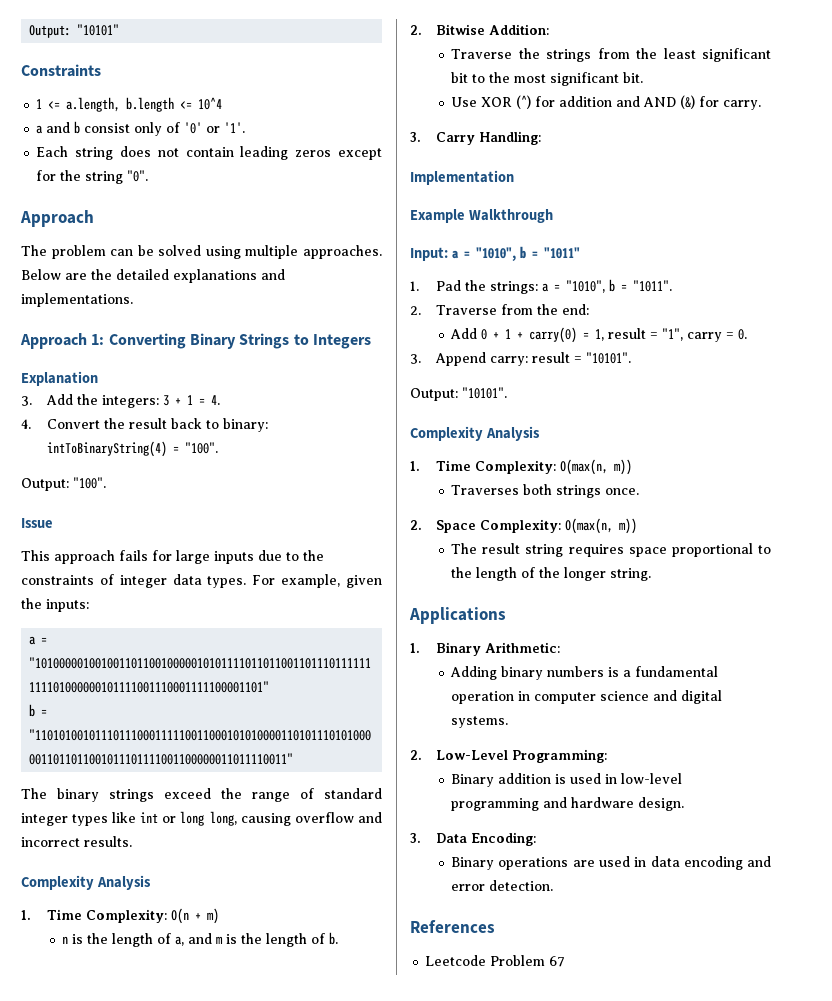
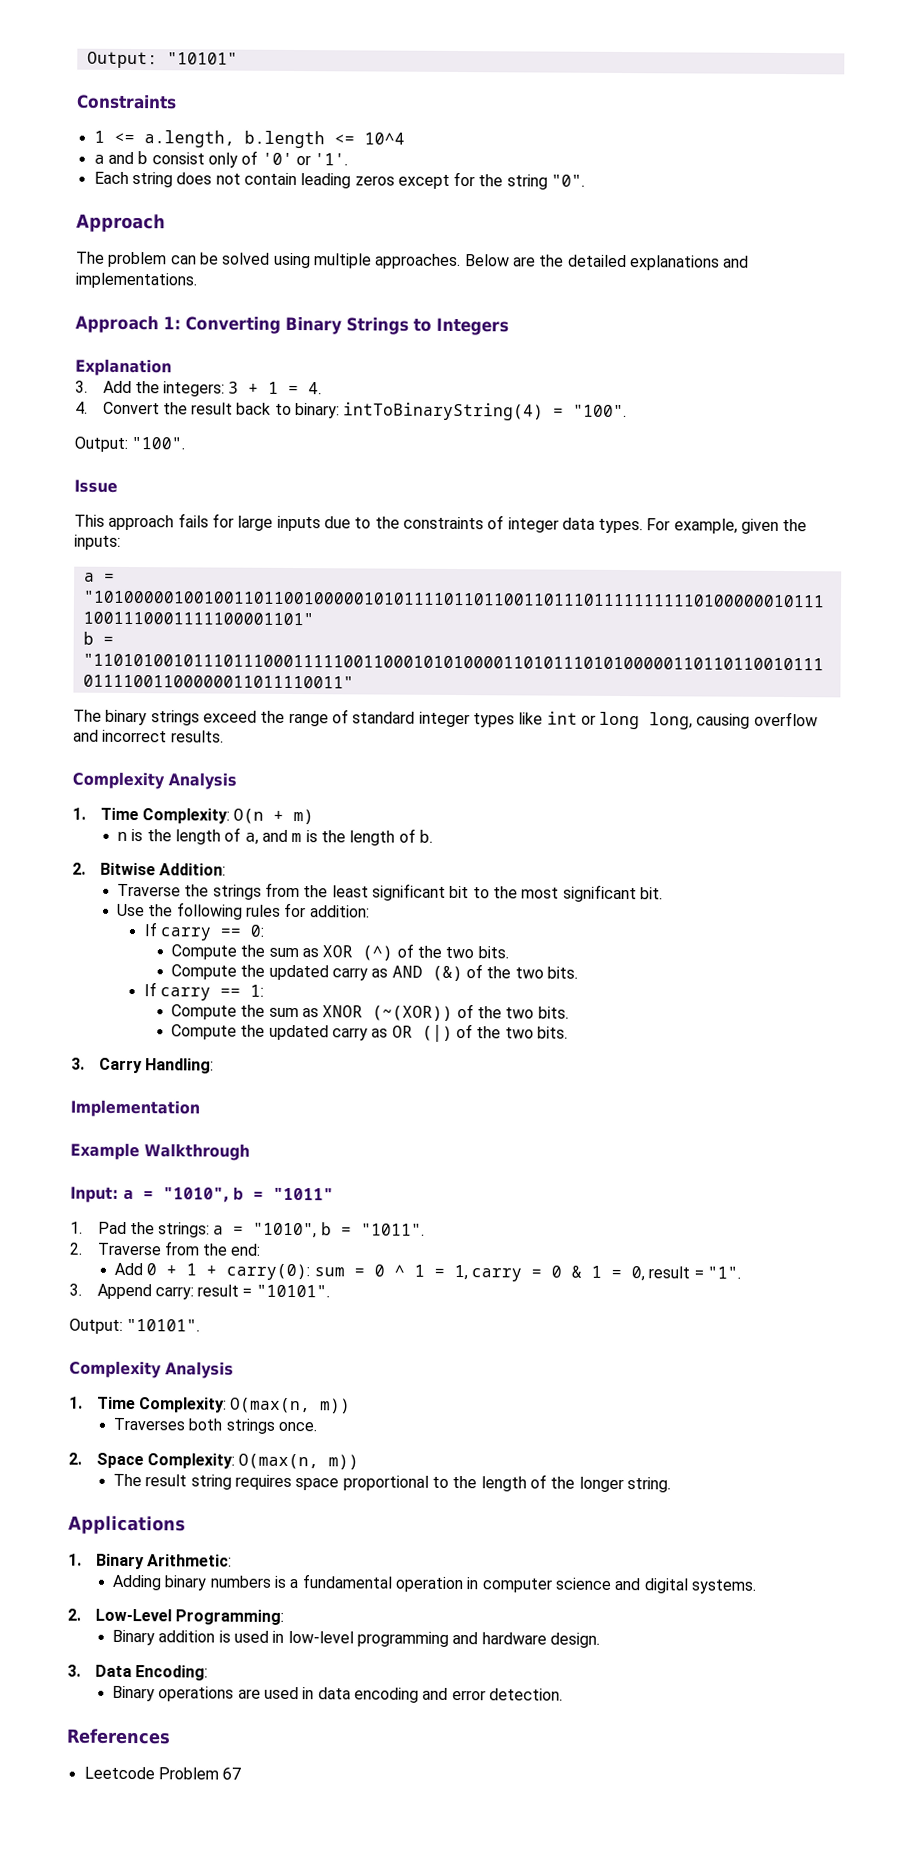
[481,95,762,110] XOR (^) for addition and AND (&) for carry. -> [148,902,370,920] [143,922,264,941] [171,943,509,961] [171,964,578,982] [143,982,264,1001] [171,1004,569,1021] [171,1024,568,1042] the following rules for addition: // If carry == 0: // Compute the sum as XOR (^) of the two bits. // Compute the updated carry as AND (&) of the two bits. // If carry == 1: // Compute the sum as XNOR (~(XOR)) of the two bits. // Compute the updated carry as OR (|) of the two bits.
[529,327,748,343] carry(0) = 1, result = "1", carry = 0. -> [226,1263,742,1282] carry(0): sum = 0 ^ 1 = 1, carry = 0 & 1 = 0, result = "1".

